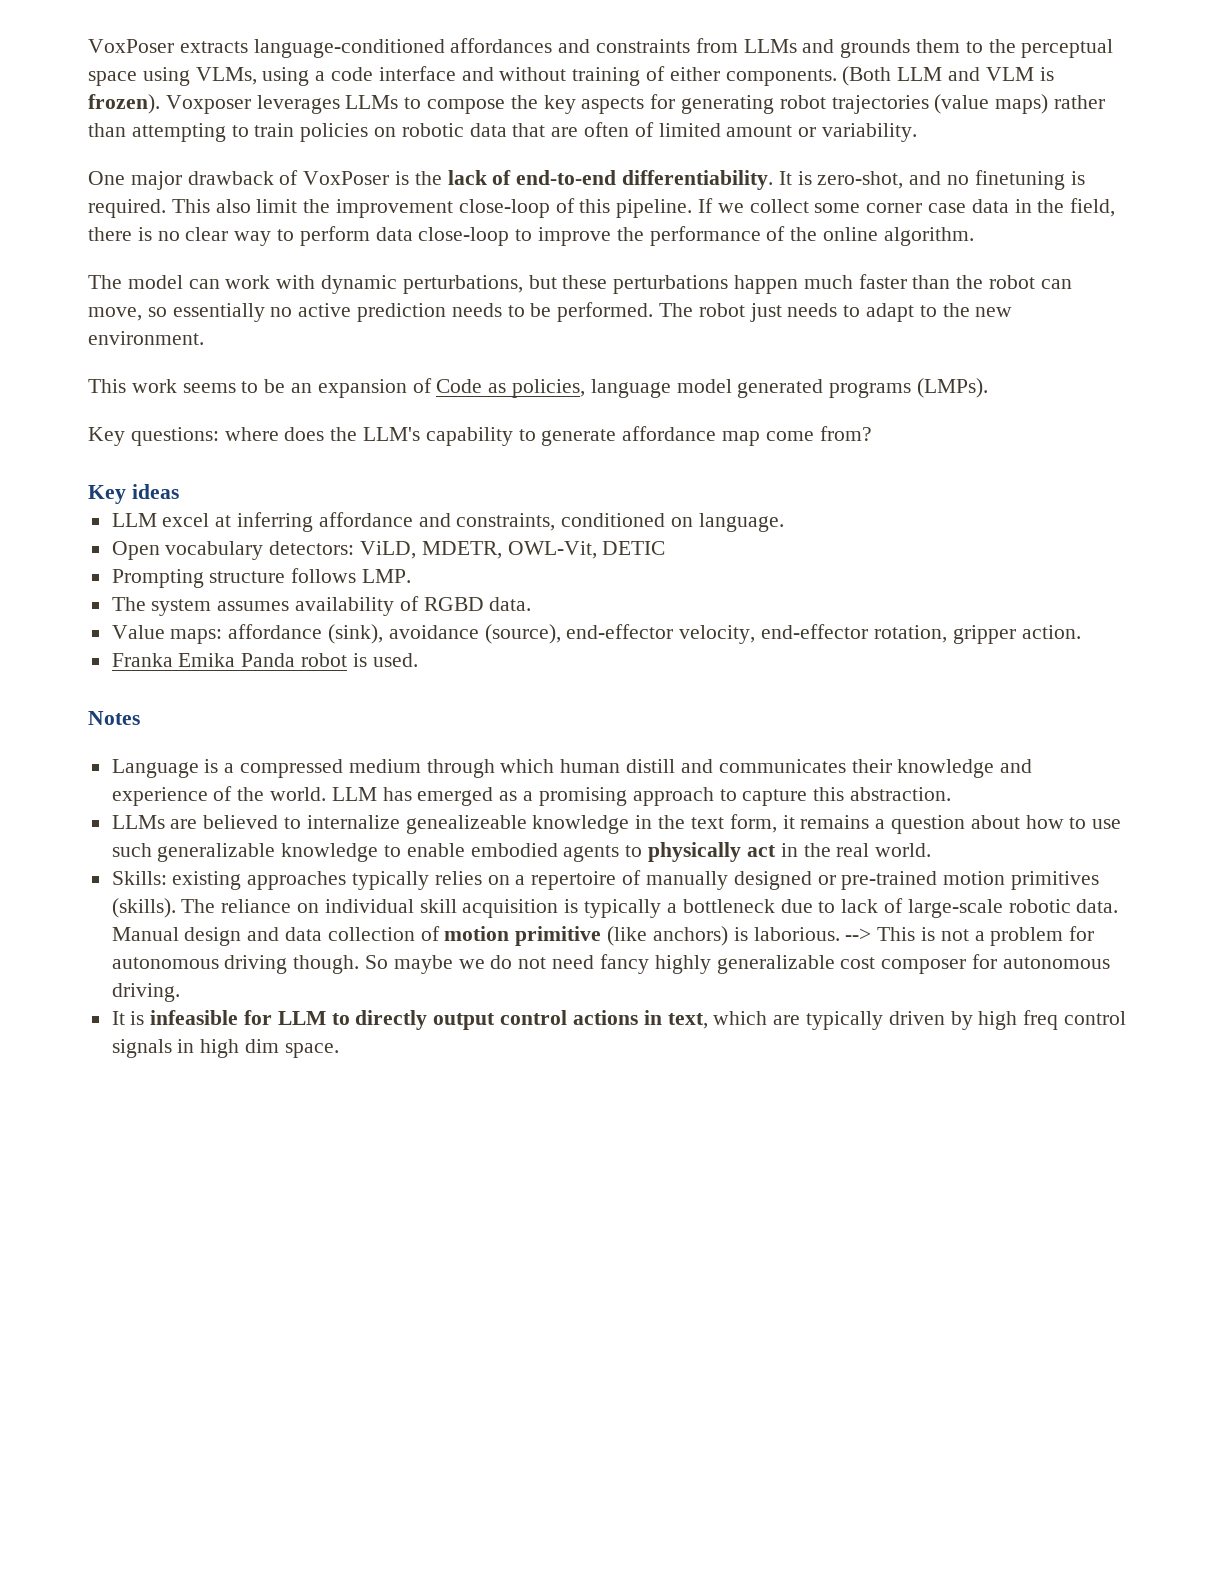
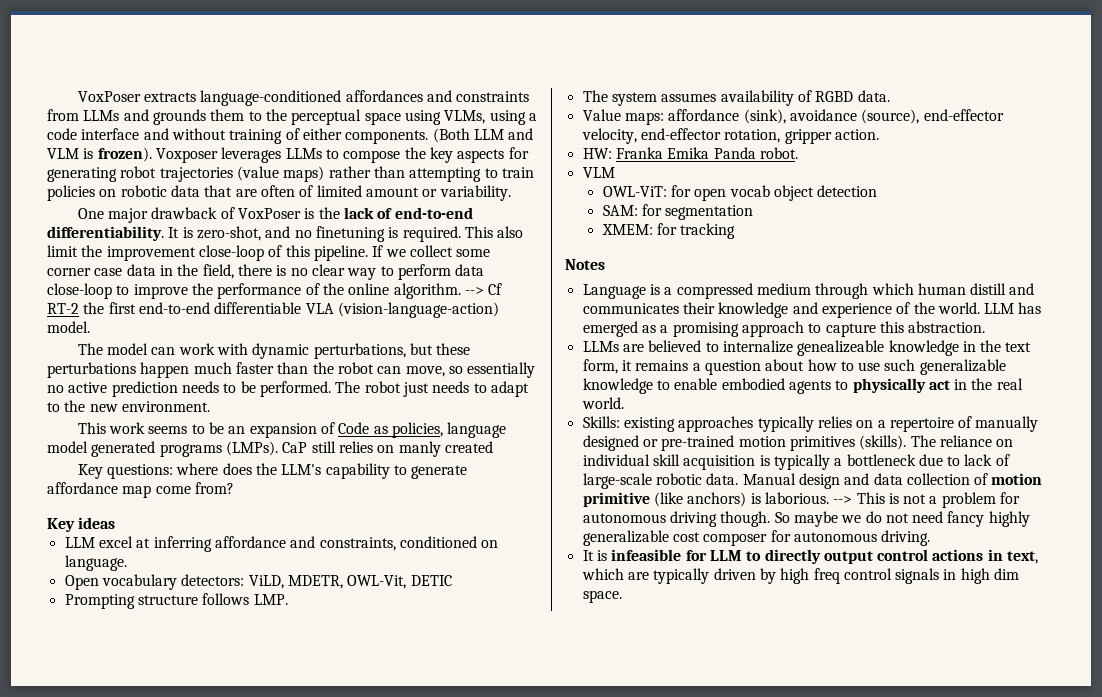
(974, 236) none -> [464,283,503,295] [47,302,499,318] [47,321,90,333] --> Cf RT-2 the first end-to-end differentiable VLA (vision-language-action) model.
(989, 388) none -> [282,441,493,457] CaP still relies on manly created
(1081, 632) none -> [582,148,612,159] HW:
[301,653,418,667] robot is used. -> [759,147,798,159] [582,167,615,178] [602,185,878,201] [602,204,754,220] [601,223,736,239] robot. // VLM // OWL-ViT: for open vocab object detection // SAM: for segmentation // XMEM: for tracking

